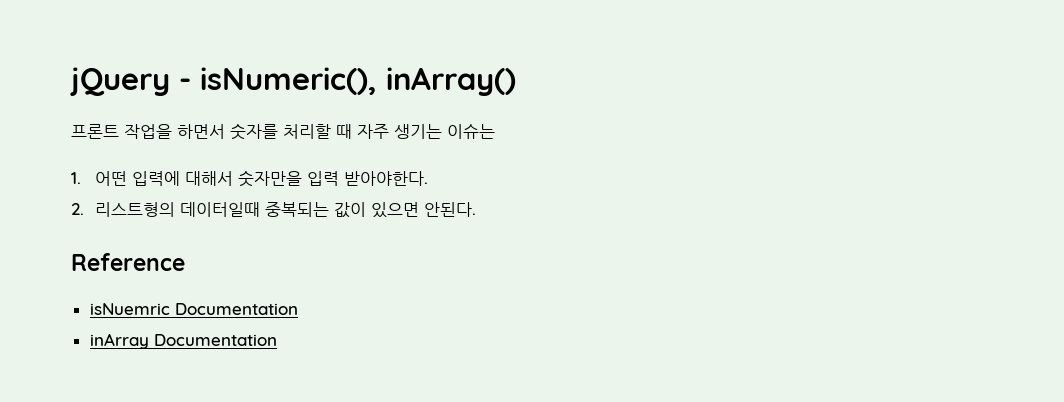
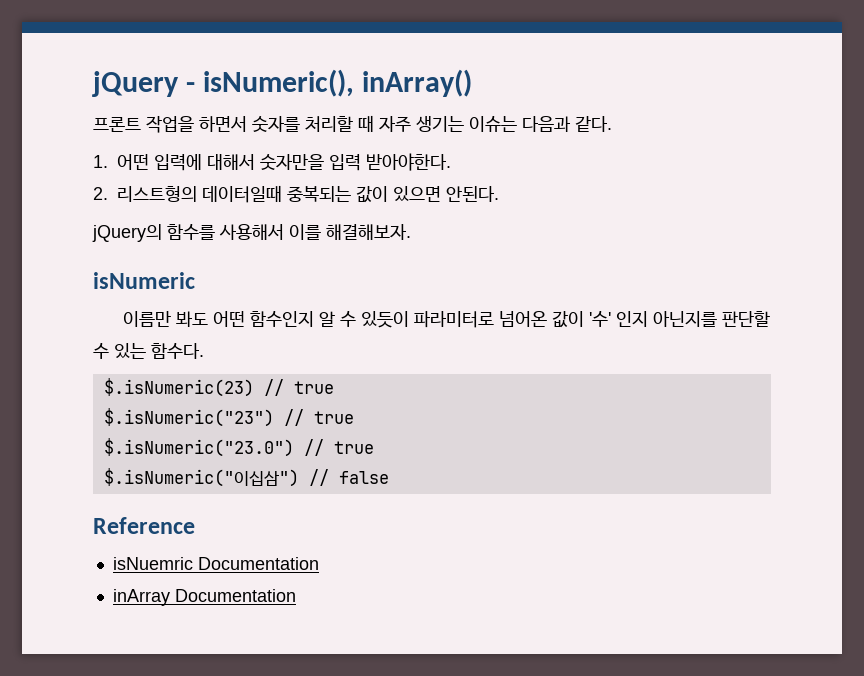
(495, 131) none -> [522,116,612,132] 다음과 같다.
(476, 209) none -> [92,224,411,242] [93,272,195,289] [122,311,770,328] [93,343,204,359] [103,378,334,397] [103,408,354,427] [103,438,374,457] [103,468,389,487] // jQuery의 함수를 사용해서 이를 해결해보자. // isNumeric // 이름만 봐도 어떤 함수인지 알 수 있듯이 파라미터로 넘어온 값이 '수' 인지 아닌지를 판단할 수 있는 함수다. // $.isNumeric(23) // true // $.isNumeric("23") // true // $.isNumeric("23.0") // true // $.isNumeric("이십삼") // false

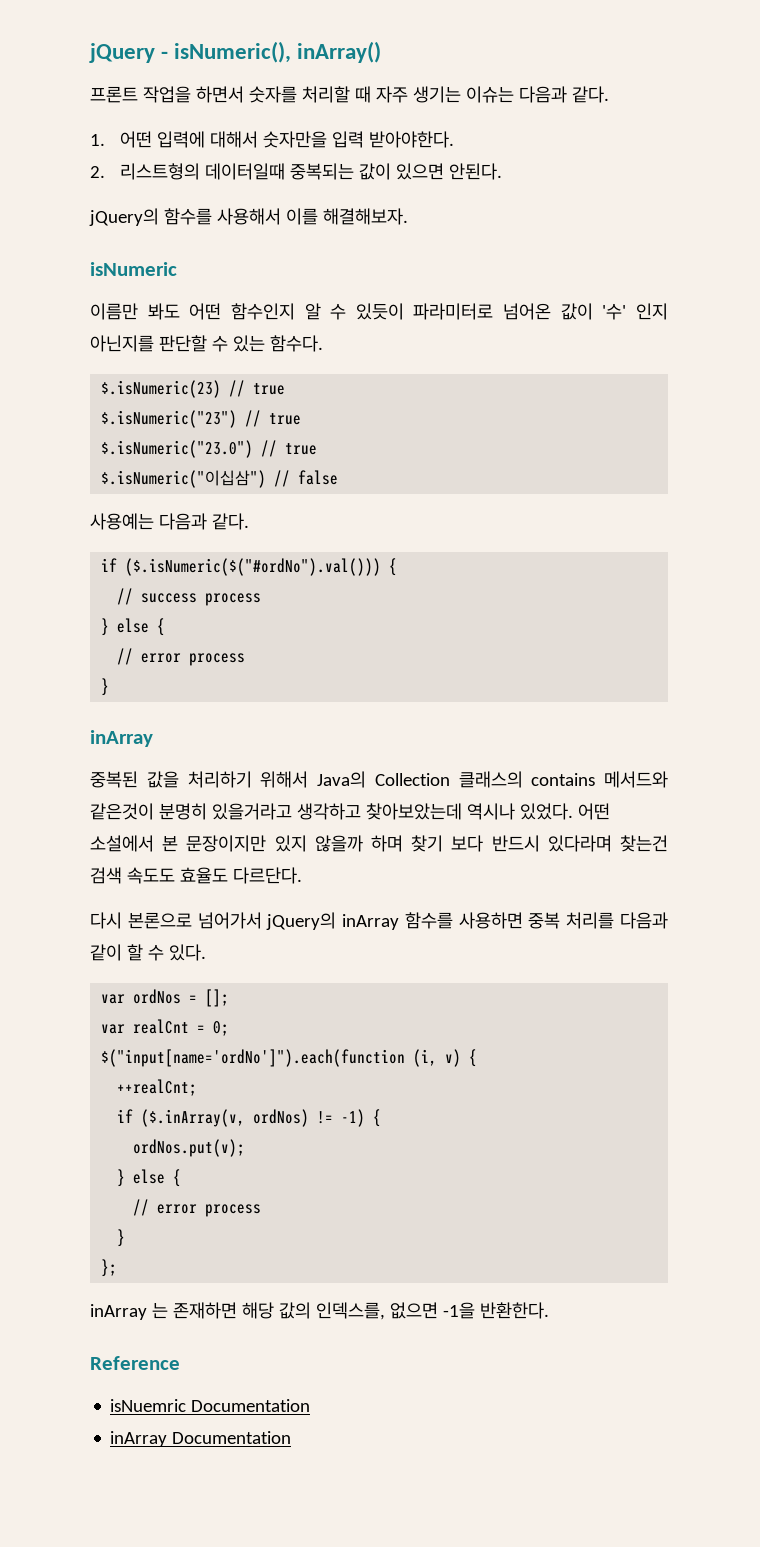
(389, 477) none -> [90,513,249,530] [101,558,398,576] [117,588,262,606] [101,618,166,636] [117,648,246,666] [101,678,110,696] [90,730,153,747] [90,771,668,788] [90,803,610,820] [90,835,668,852] [90,867,302,884] [90,912,668,930] [90,944,206,961] [101,989,230,1007] [101,1019,230,1036] [101,1049,478,1067] [117,1079,198,1096] [117,1109,382,1127] [133,1139,246,1157] [117,1169,182,1187] [133,1199,262,1217] [117,1229,126,1247] [101,1259,118,1277] [90,1302,549,1320] // 사용예는 다음과 같다. // if ($.isNumeric($("#ordNo").val())) { // // success process // } else { // // error process // } // inArray // 중복된 값을 처리하기 위해서 Java의 Collection 클래스의 contains 메서드와 같은것이 분명히 있을거라고 생각하고 찾아보았는데 역시나 있었다. 어떤 소설에서 본 문장이지만 있지 않을까 하며 찾기 보다 반드시 있다라며 찾는건 검색 속도도 효율도 다르단다. // 다시 본론으로 넘어가서 jQuery의 inArray 함수를 사용하면 중복 처리를 다음과 같이 할 수 있다. // var ordNos = []; // var realCnt = 0; // $("input[name='ordNo']").each(function (i, v) { // ++realCnt; // if ($.inArray(v, ordNos) != -1) { // ordNos.put(v); // } else { // // error process // } // }; // inArray 는 존재하면 해당 값의 인덱스를, 없으면 -1을 반환한다.

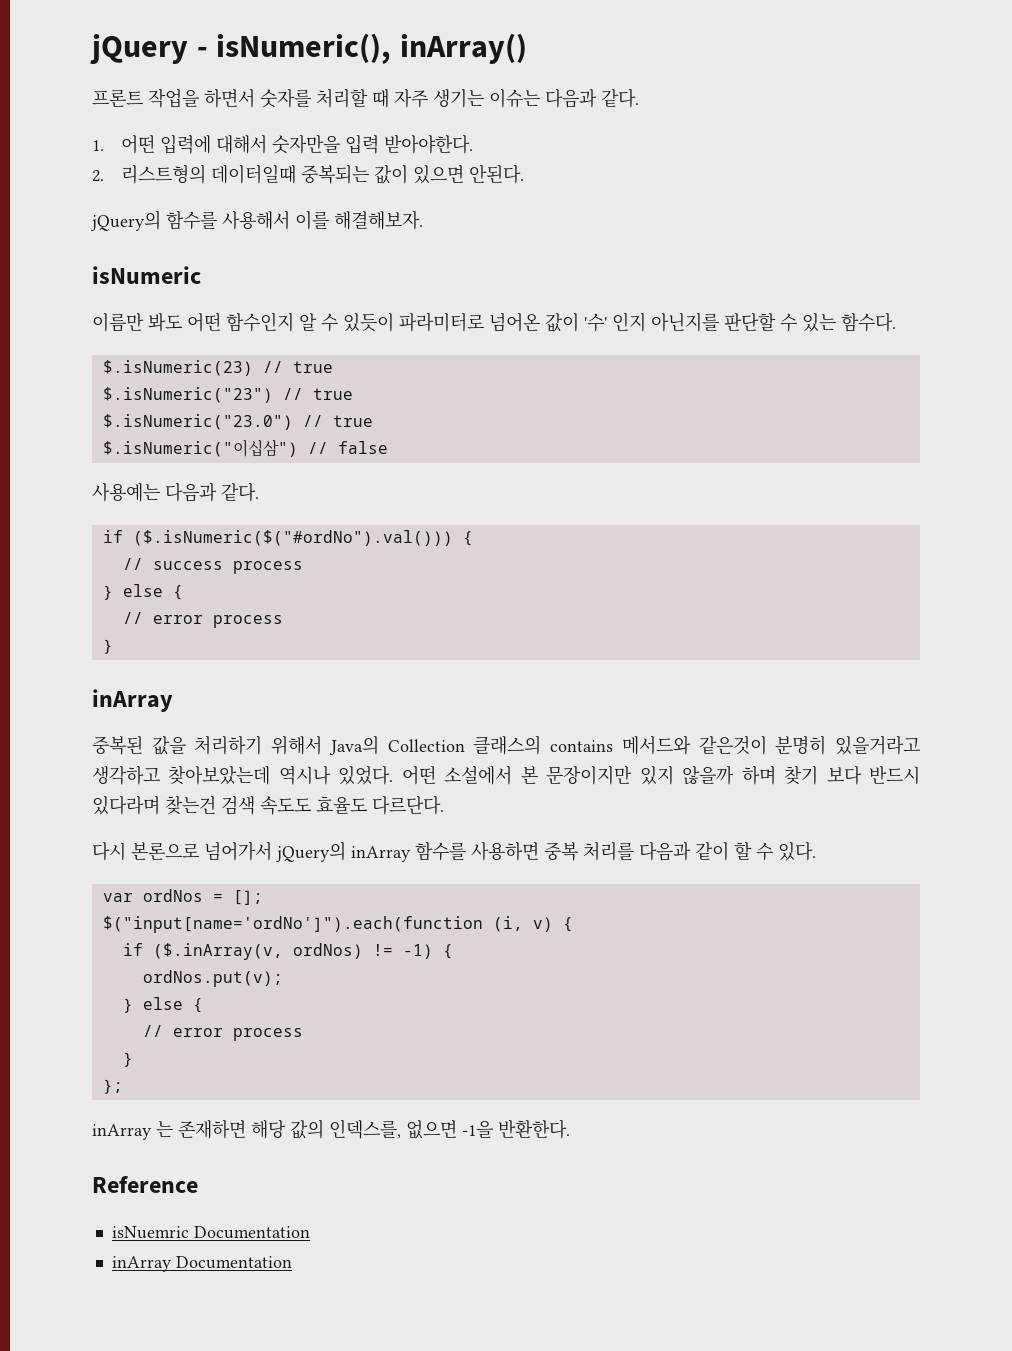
[101,1019,230,1036] // var realCnt = 0; -> (263, 897) none
[117,1079,198,1096] // ++realCnt; -> (573, 924) none

